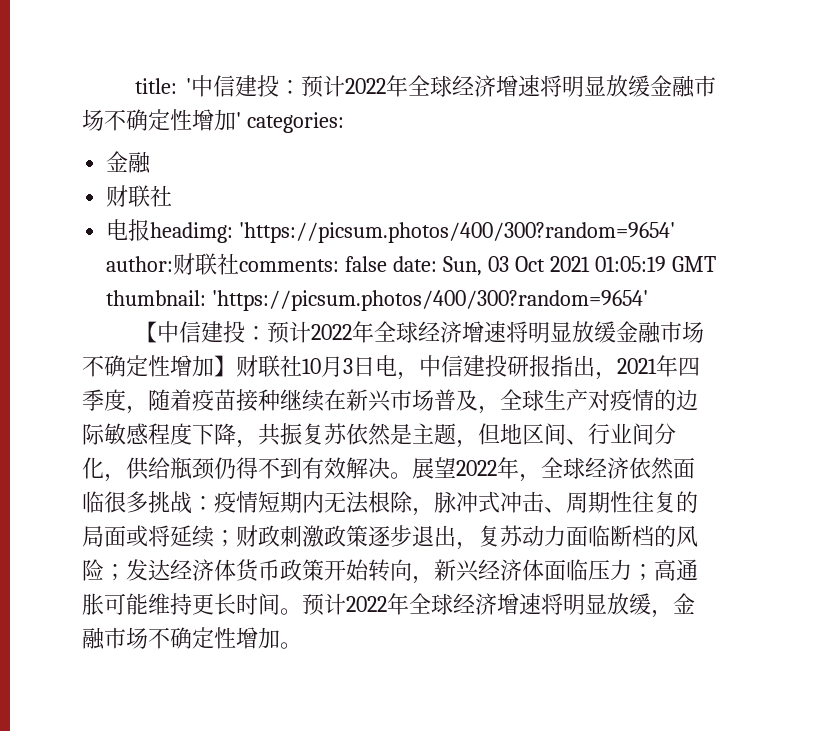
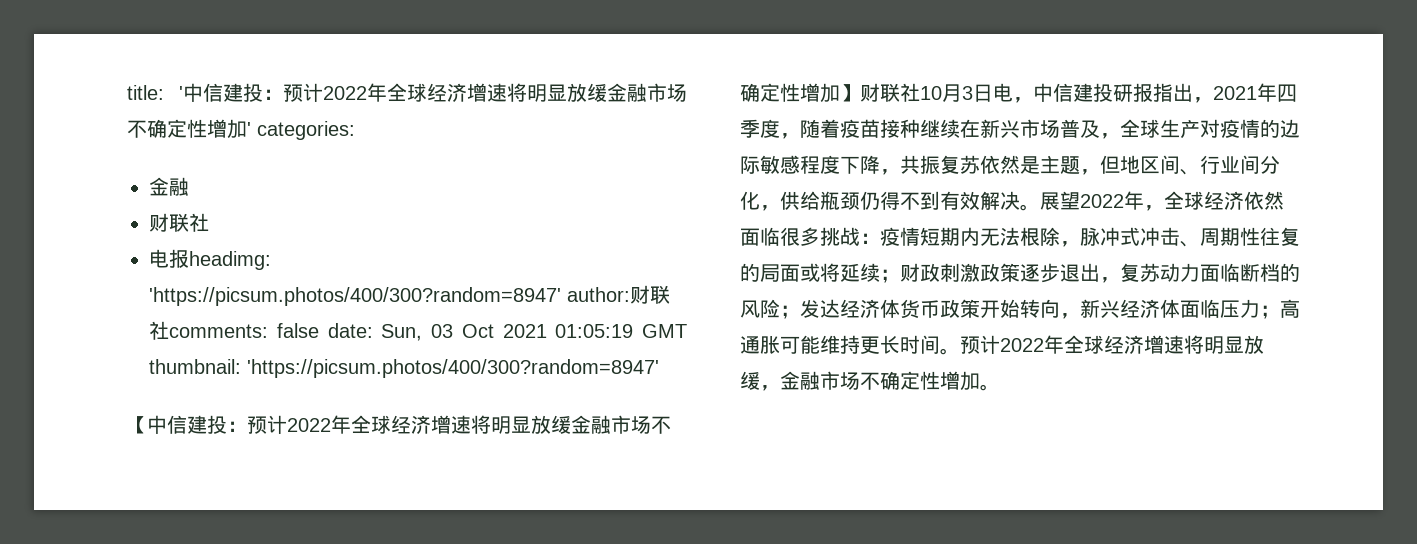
[239,222,676,243] 'https://picsum.photos/400/300?random=9654' -> [149,287,561,306] 'https://picsum.photos/400/300?random=8947'
[212,290,649,311] 'https://picsum.photos/400/300?random=9654' -> [247,359,659,378] 'https://picsum.photos/400/300?random=8947'

